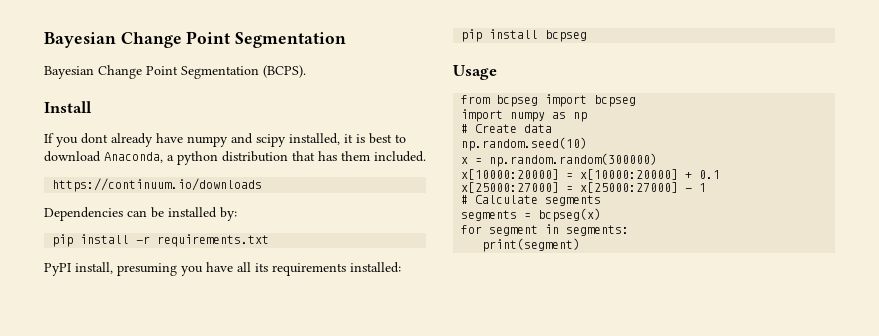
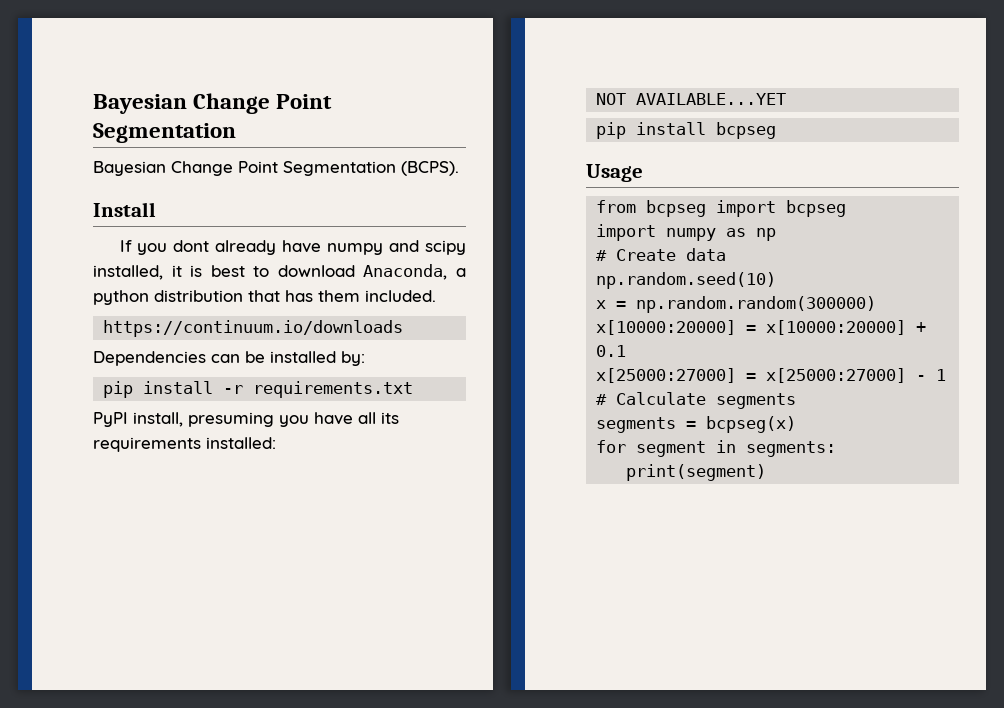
(401, 267) none -> [596,93,787,105] // NOT AVAILABLE...YET

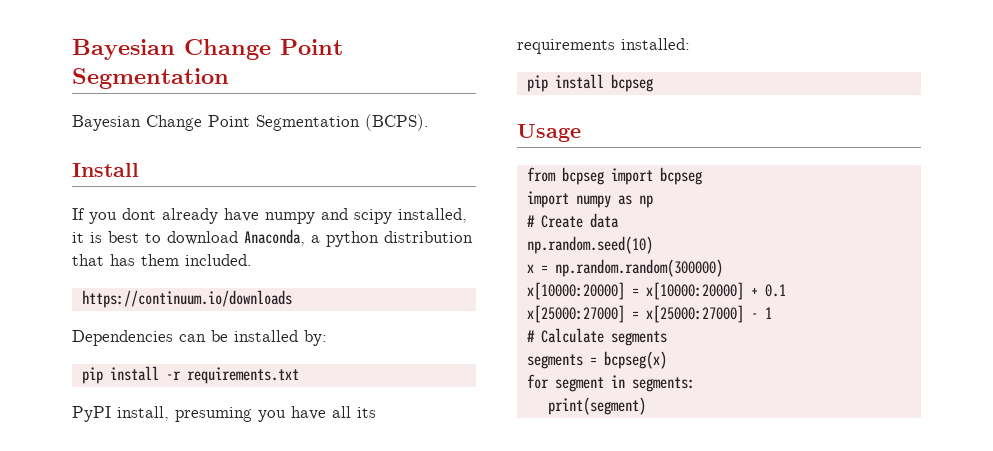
[596,93,787,105] // NOT AVAILABLE...YET -> (690, 44) none

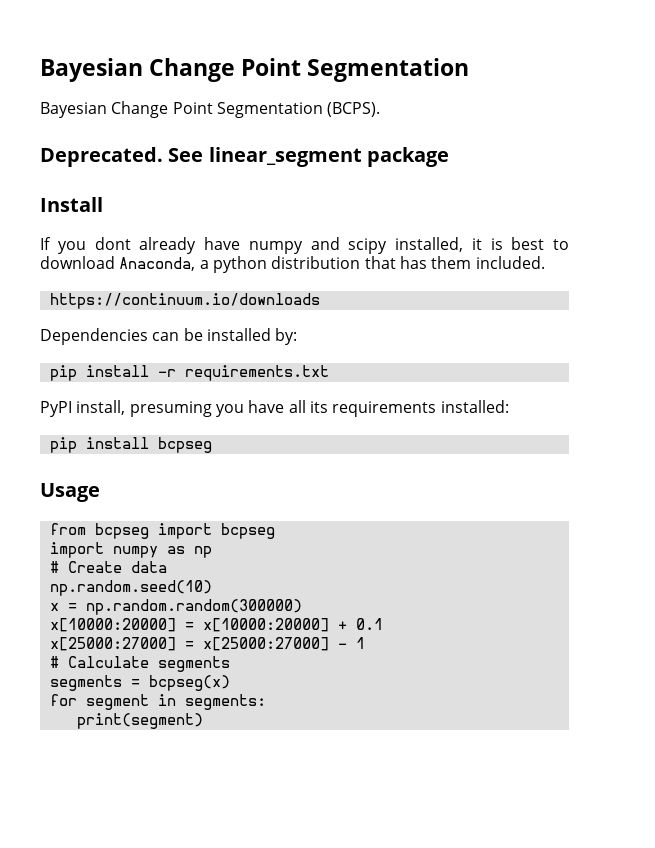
(429, 122) none -> [40,147,450,167] // Deprecated. See linear_segment package

